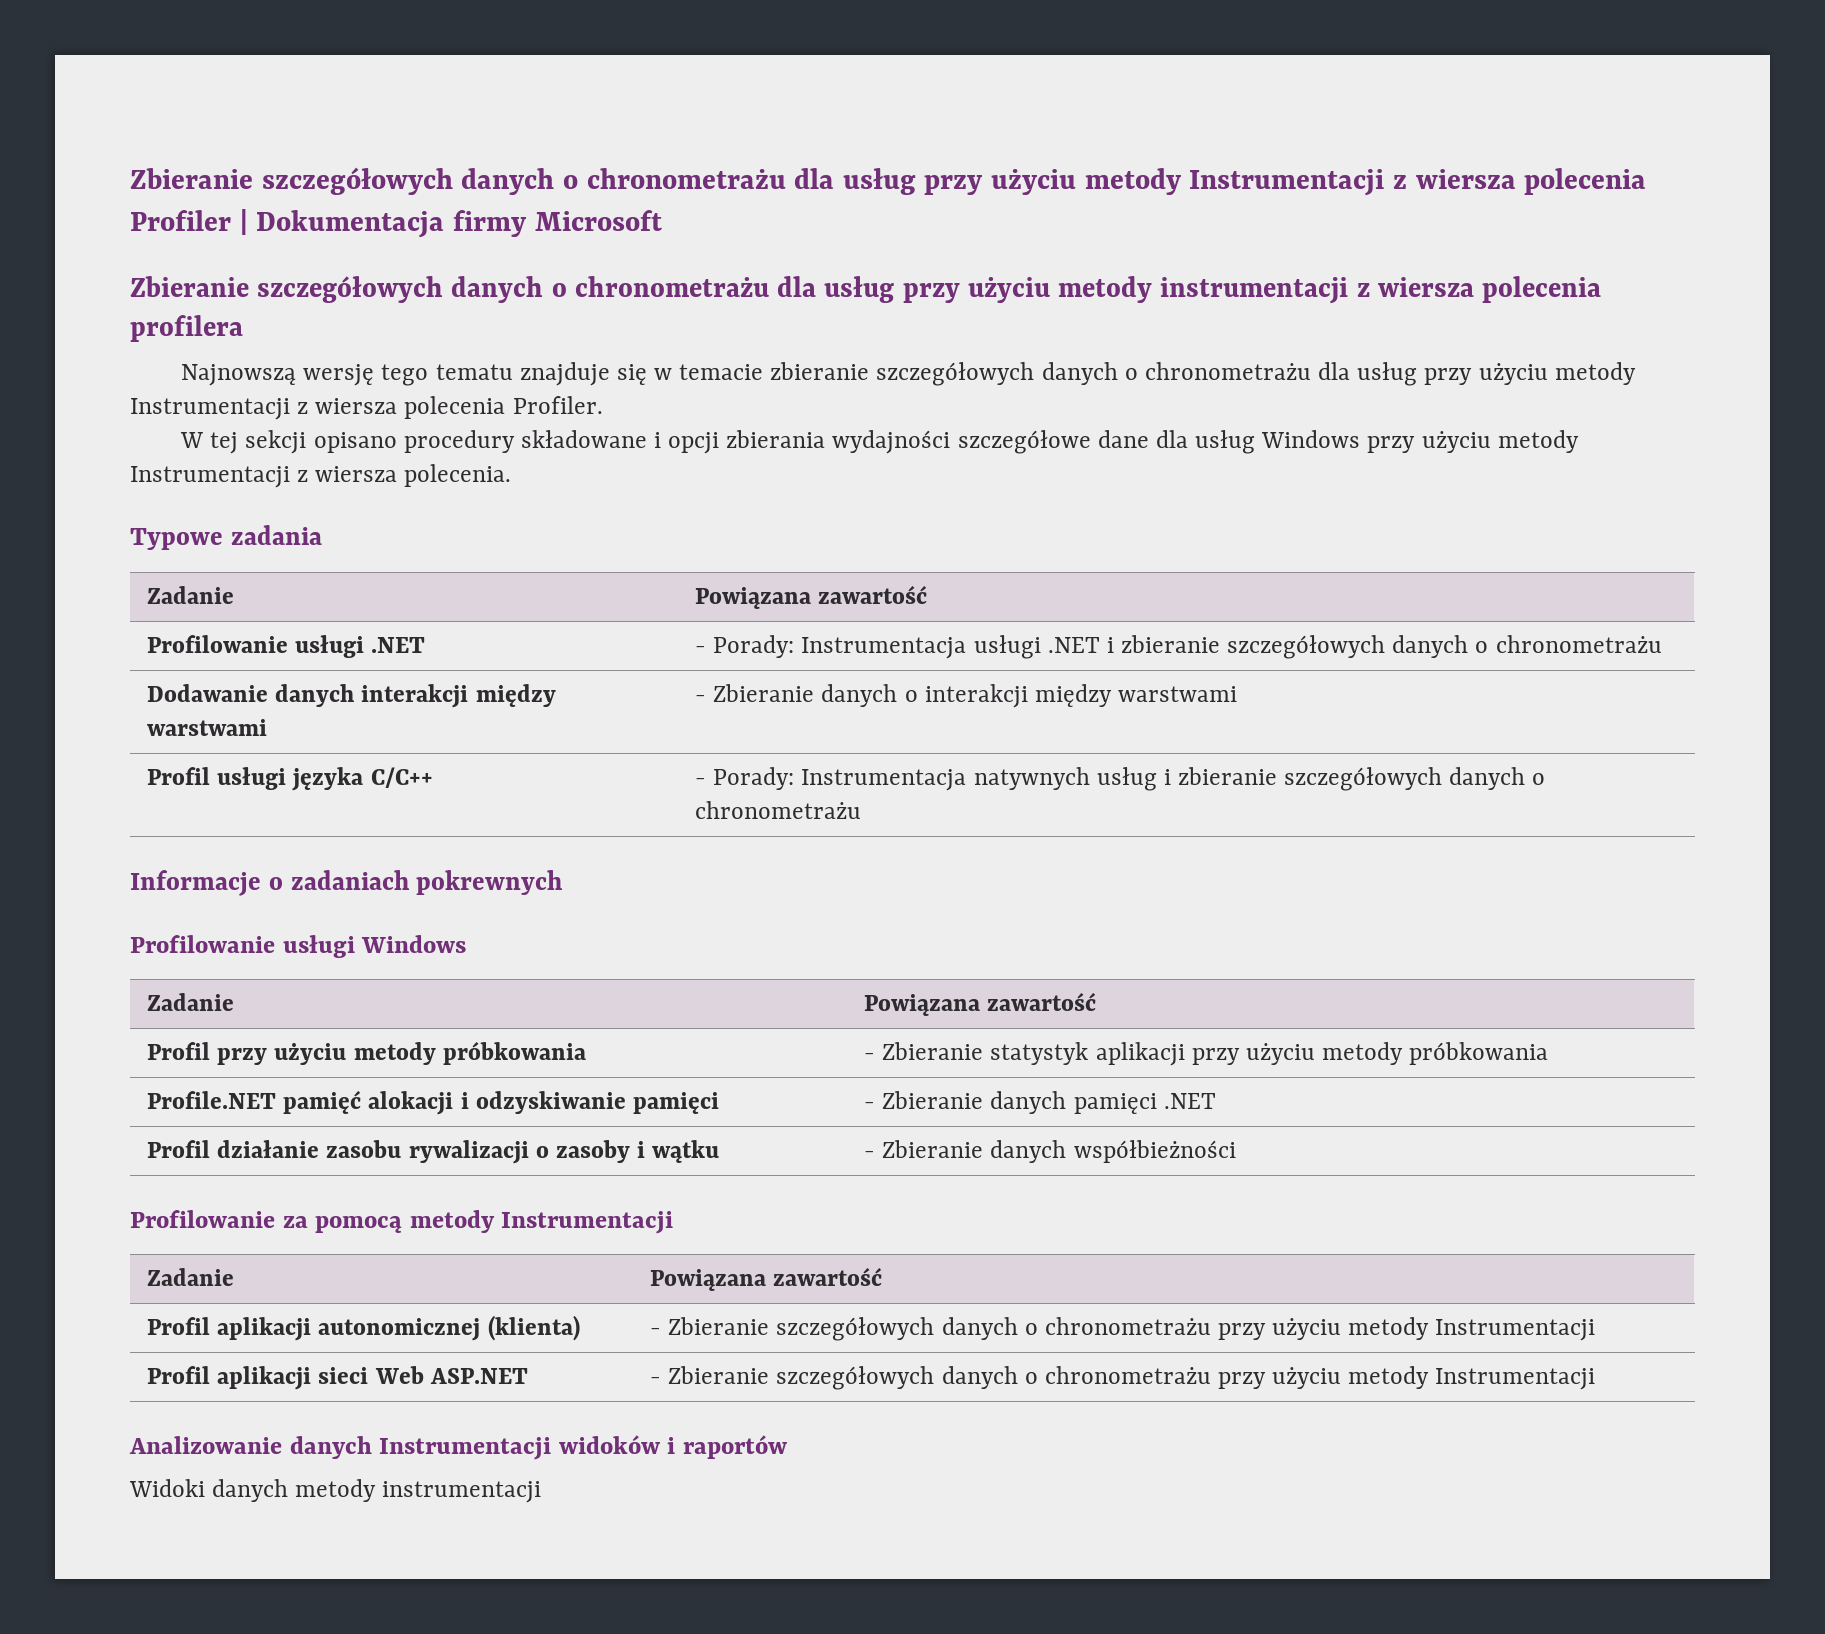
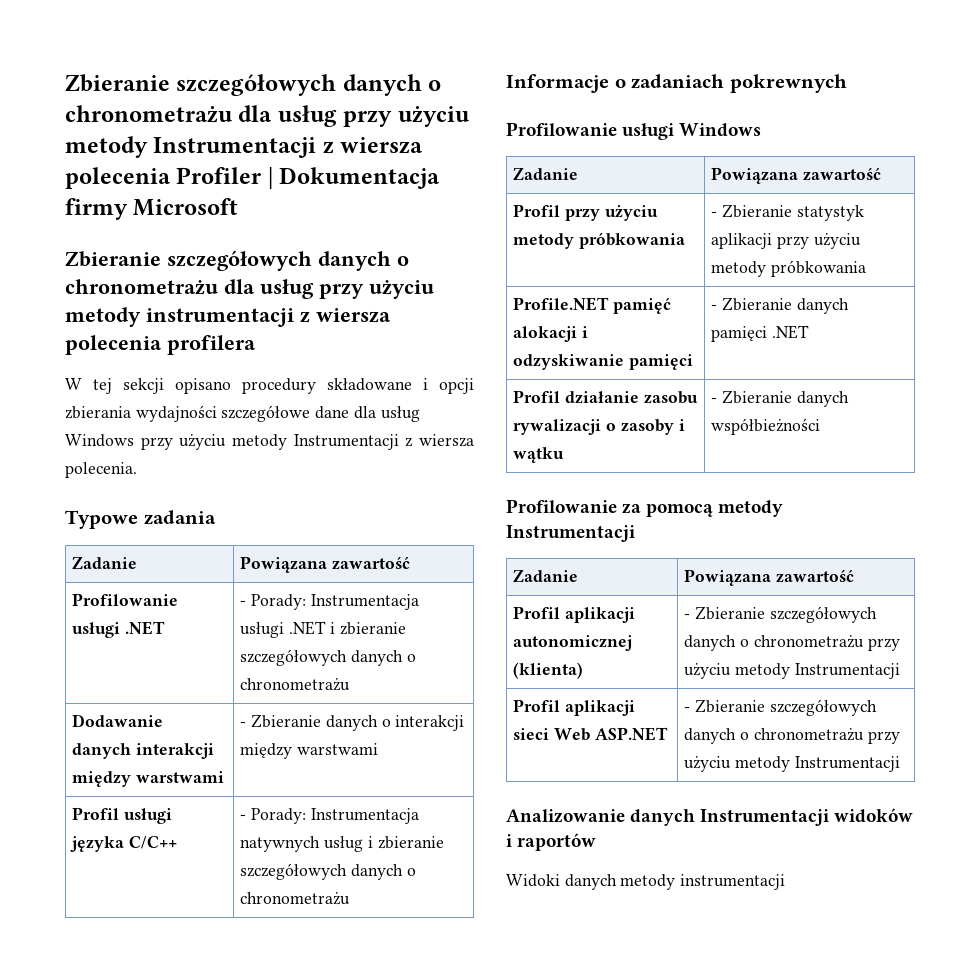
[181,362,1636,386] [130,396,603,420] // Najnowszą wersję tego tematu znajduje się w temacie zbieranie szczegółowych danych o chronometrażu dla usług przy użyciu metody Instrumentacji z wiersza polecenia Profiler. -> (256, 345) none

